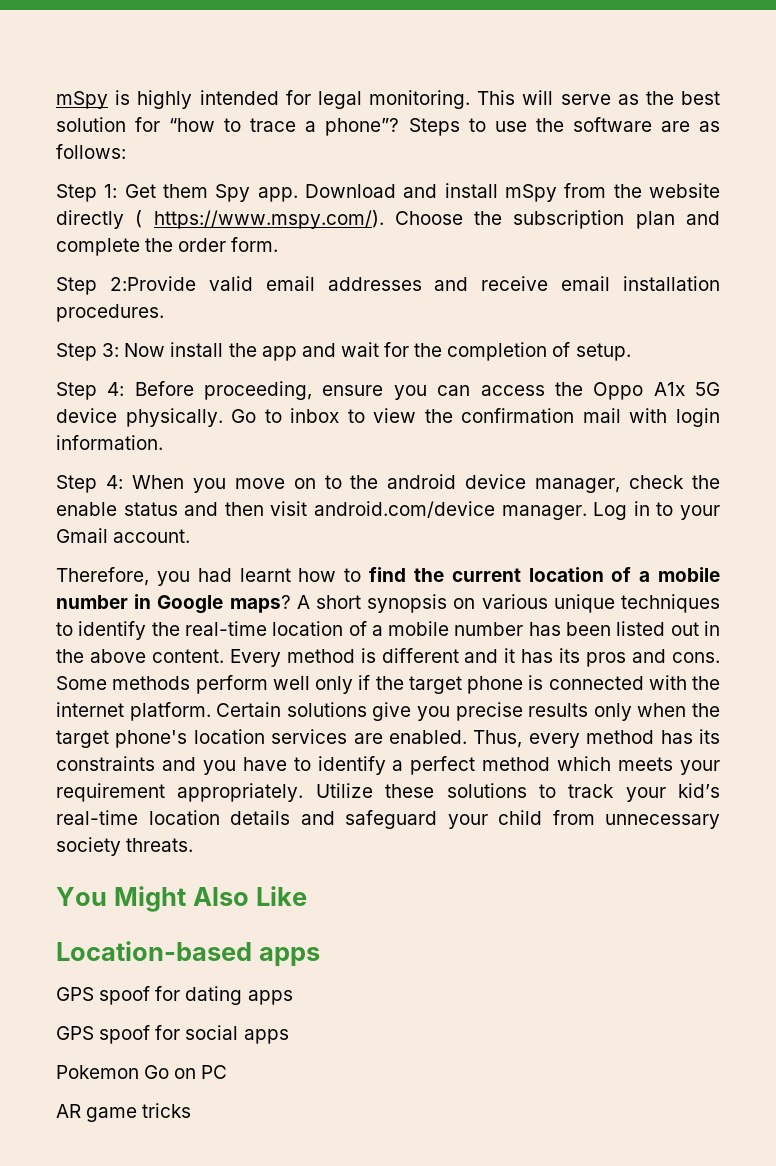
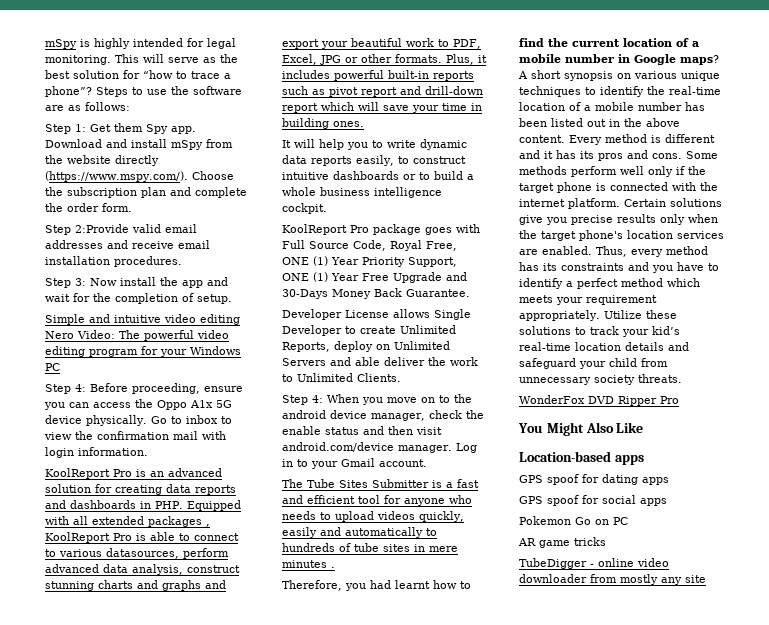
[135,210,384,229] ( https://www.mspy.com/). -> [45,171,188,182] (https://www.mspy.com/).
(631, 352) none -> [45,314,240,325] [45,330,229,341] [45,346,241,357] [45,363,60,371] // Simple and intuitive video editing Nero Video: The powerful video editing program for your Windows PC
(163, 442) none -> [45,468,222,479] [45,484,236,495] [45,500,241,511] [45,516,210,527] [45,532,239,543] [45,548,229,559] [45,564,240,575] [45,580,226,591] [282,38,481,49] [282,54,487,65] [282,70,474,81] [282,86,483,97] [282,102,482,113] [282,118,364,129] [282,139,467,150] [282,155,466,166] [282,171,474,180] [282,187,442,198] [282,203,327,214] [282,224,480,235] [282,240,457,251] [282,256,457,267] [282,272,467,283] [282,288,470,299] [282,309,471,320] [282,325,456,336] [282,341,450,352] [282,357,478,366] [282,373,401,382] // KoolReport Pro is an advanced solution for creating data reports and dashboards in PHP. Equipped with all extended packages , KoolReport Pro is able to connect to various datasources, perform advanced data analysis, construct stunning charts and graphs and export your beautiful work to PDF, Excel, JPG or other formats. Plus, it includes powerful built-in reports such as pivot report and drill-down report which will save your time in building ones. // It will help you to write dynamic data reports easily, to construct intuitive dashboards or to build a whole business intelligence cockpit. // KoolReport Pro package goes with Full Source Code, Royal Free, ONE (1) Year Priority Support, ONE (1) Year Free Upgrade and 30-Days Money Back Guarantee. // Developer License allows Single Developer to create Unlimited Reports, deploy on Unlimited Servers and able deliver the work to Unlimited Clients.
(191, 536) none -> [282,479,479,488] [282,495,472,506] [282,511,464,522] [282,527,437,538] [282,543,458,552] [282,560,335,568] // The Tube Sites Submitter is a fast and efficient tool for anyone who needs to upload videos quickly, easily and automatically to hundreds of tube sites in mere minutes .
(194, 845) none -> [519,395,679,406] // WonderFox DVD Ripper Pro
(192, 1110) none -> [519,558,669,569] [519,574,706,585] // TubeDigger - online video downloader from mostly any site

